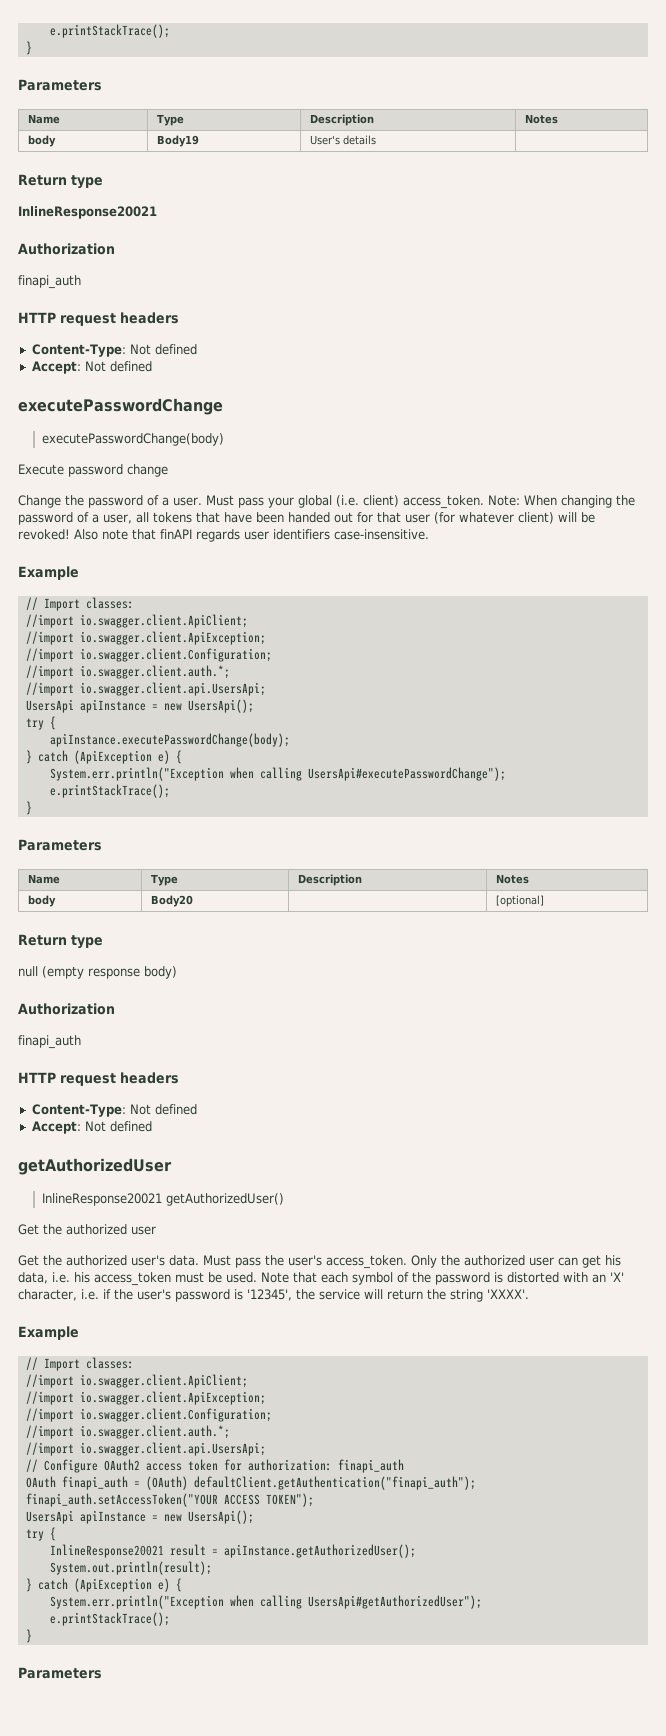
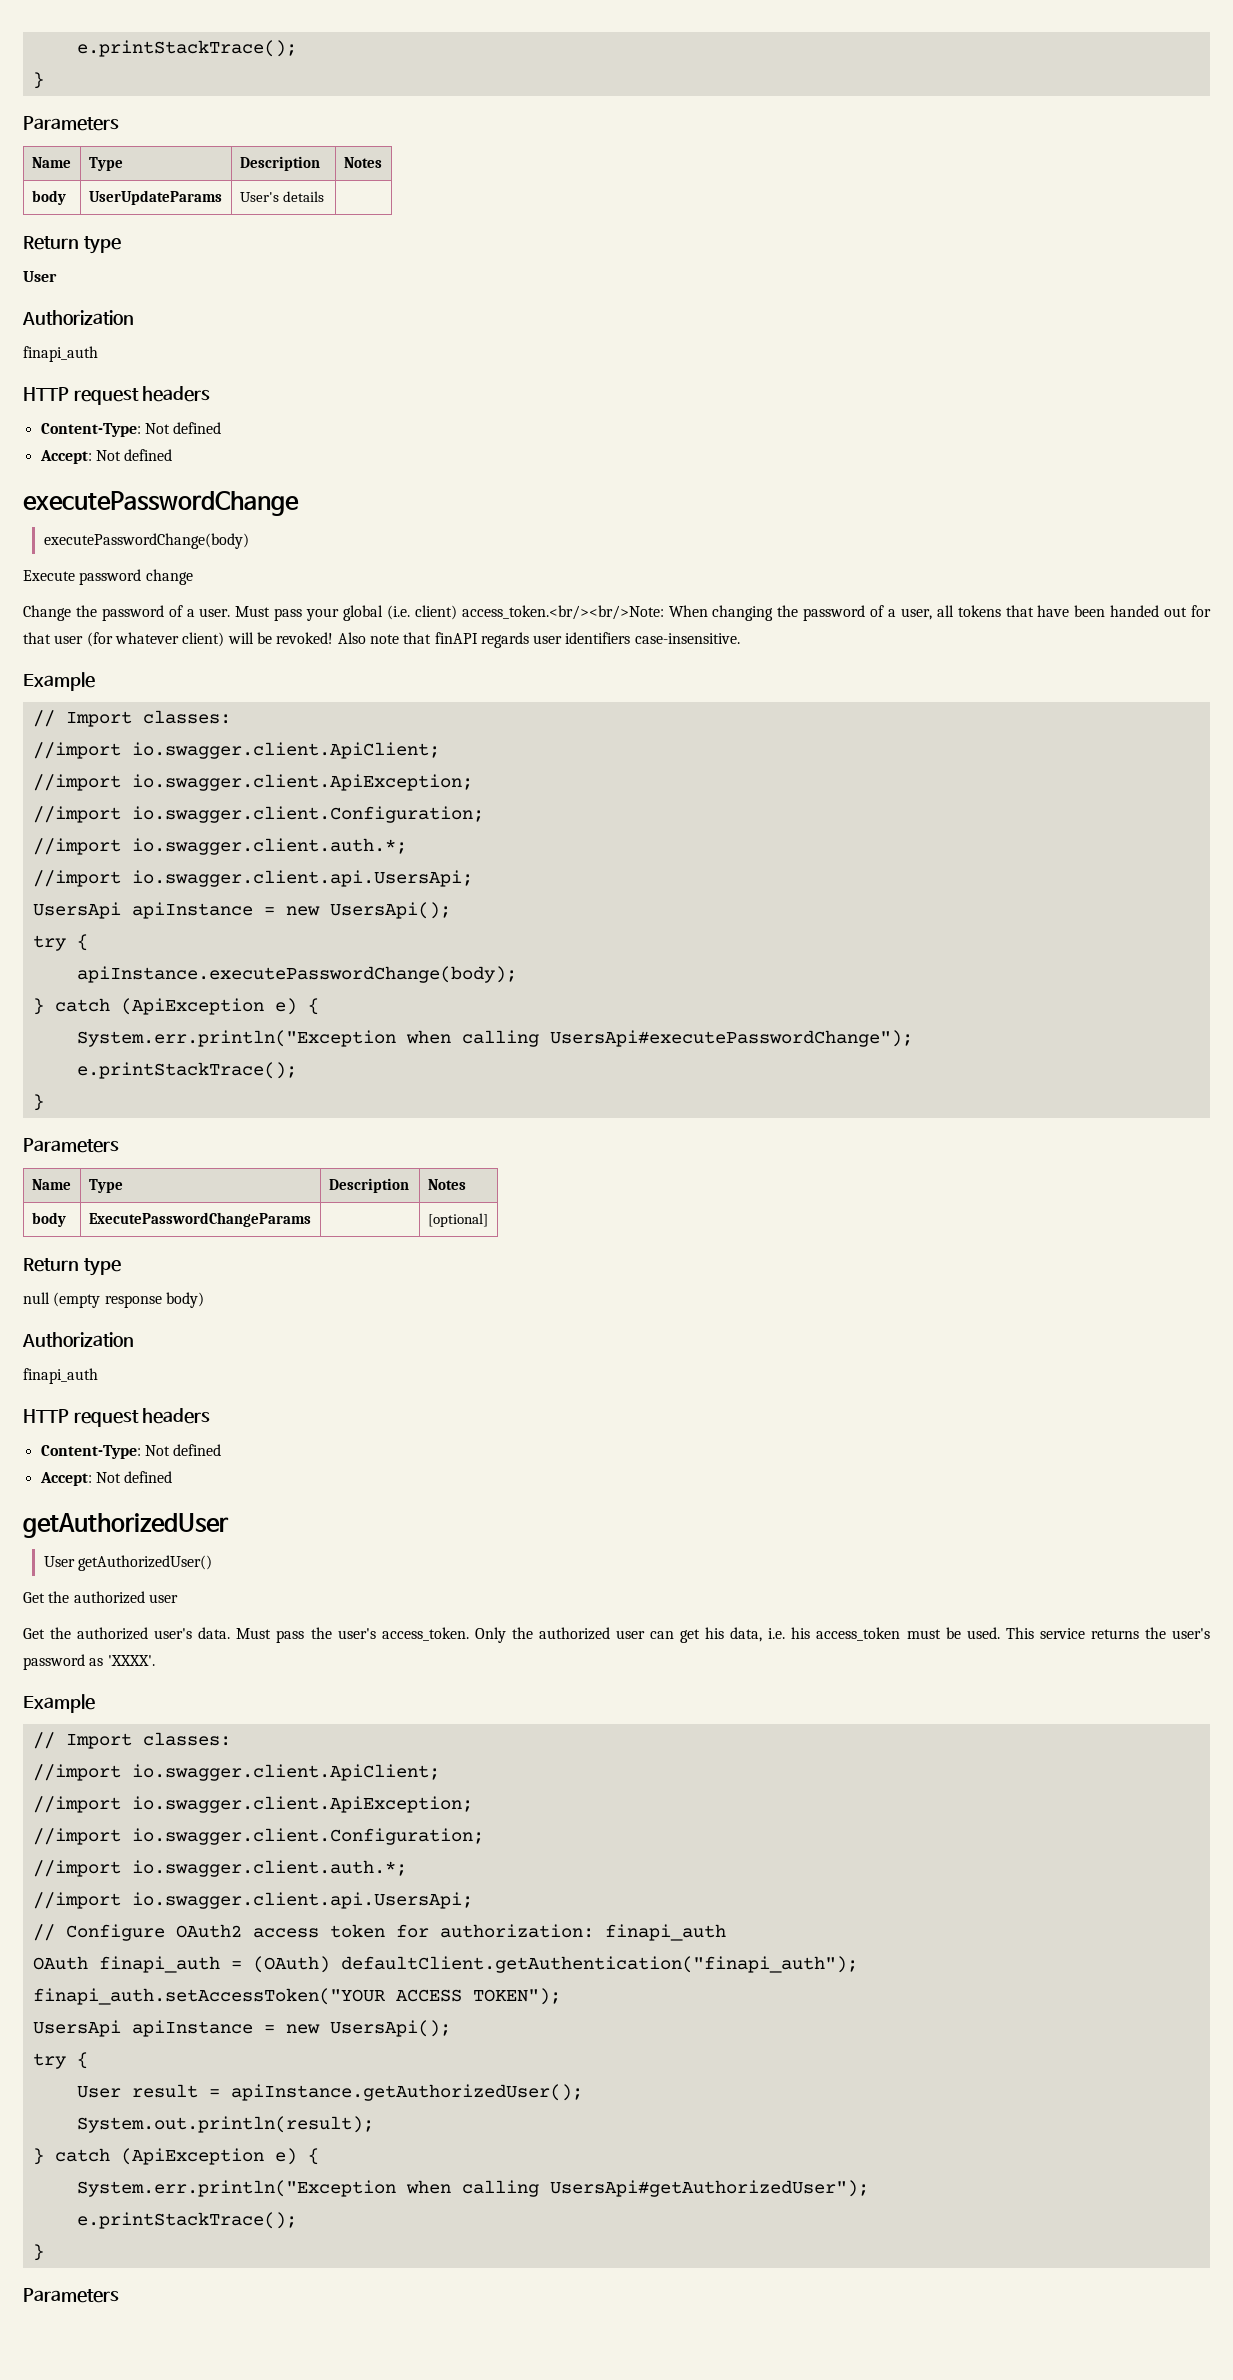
[49,24,170,38] [25,41,32,55] [18,79,102,91] [27,114,60,124] [156,114,184,126] [309,114,374,126] [524,114,558,124] [27,135,56,147] [156,135,199,147] e.printStackTrace(); // } // Parameters // Name | Type | Description | Notes // body | Body19 -> [76,40,297,57] [32,72,44,89] [23,116,119,131] [31,157,71,168] [88,157,123,171] [239,156,320,171] [343,157,382,168] [31,190,66,205] [88,190,222,205] e.printStackTrace(); // } // Parameters // Name | Type | Description | Notes // body | UserUpdateParams
[18,206,157,219] InlineResponse20021 -> [23,271,57,282] User
[402,495,520,509] access_token. Note: -> [461,605,664,620] access_token.<br/><br/>Note:
[150,895,193,907] Body20 -> [88,1212,311,1227] ExecutePasswordChangeParams
[41,1193,162,1206] InlineResponse20021 -> [43,1556,75,1567] User
[261,1272,624,1285] [18,1289,483,1302] Note that each symbol of the password is distorted with an 'X' character, i.e. if the user's password is '12345', the service will return the string -> [1005,1627,1210,1639] [23,1654,104,1670] This service returns the user's password as
[49,1544,164,1558] InlineResponse20021 -> [76,2086,121,2098] User

